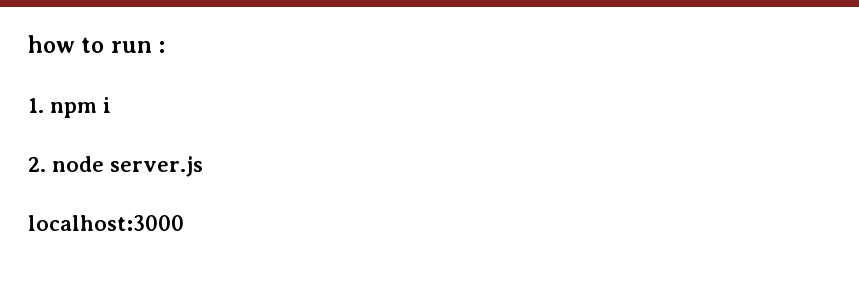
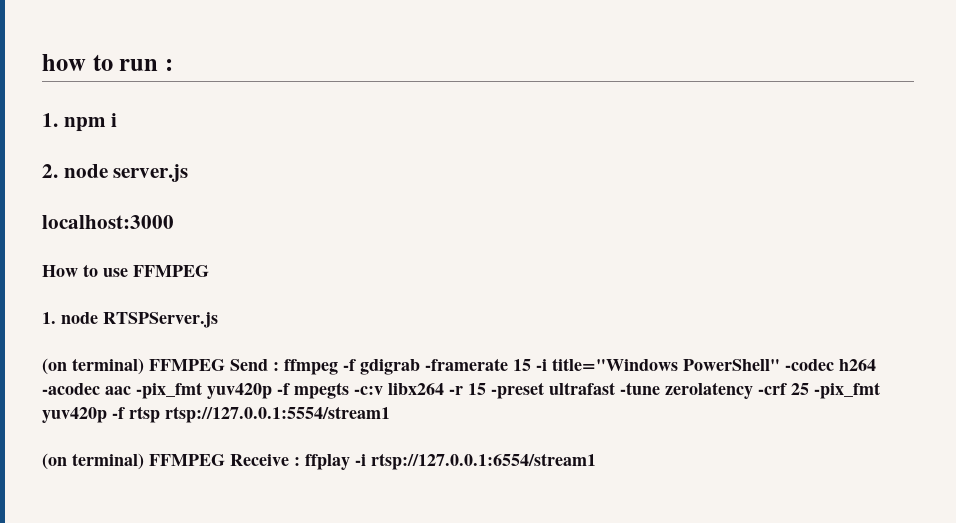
(184, 223) none -> [42,264,209,277] [42,312,218,328] [42,358,876,375] [42,382,880,399] [42,406,390,423] [42,453,596,470] // How to use FFMPEG // 1. node RTSPServer.js // (on terminal) FFMPEG Send : ffmpeg -f gdigrab -framerate 15 -i title="Windows PowerShell" -codec h264 -acodec aac -pix_fmt yuv420p -f mpegts -c:v libx264 -r 15 -preset ultrafast -tune zerolatency -crf 25 -pix_fmt yuv420p -f rtsp rtsp://127.0.0.1:5554/stream1 // (on terminal) FFMPEG Receive : ffplay -i rtsp://127.0.0.1:6554/stream1

